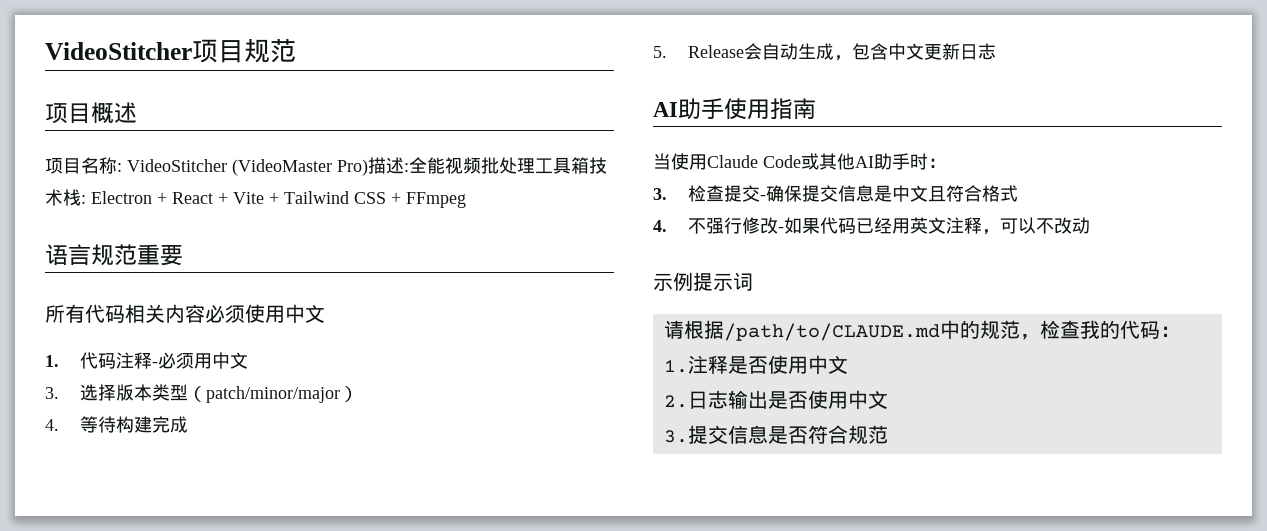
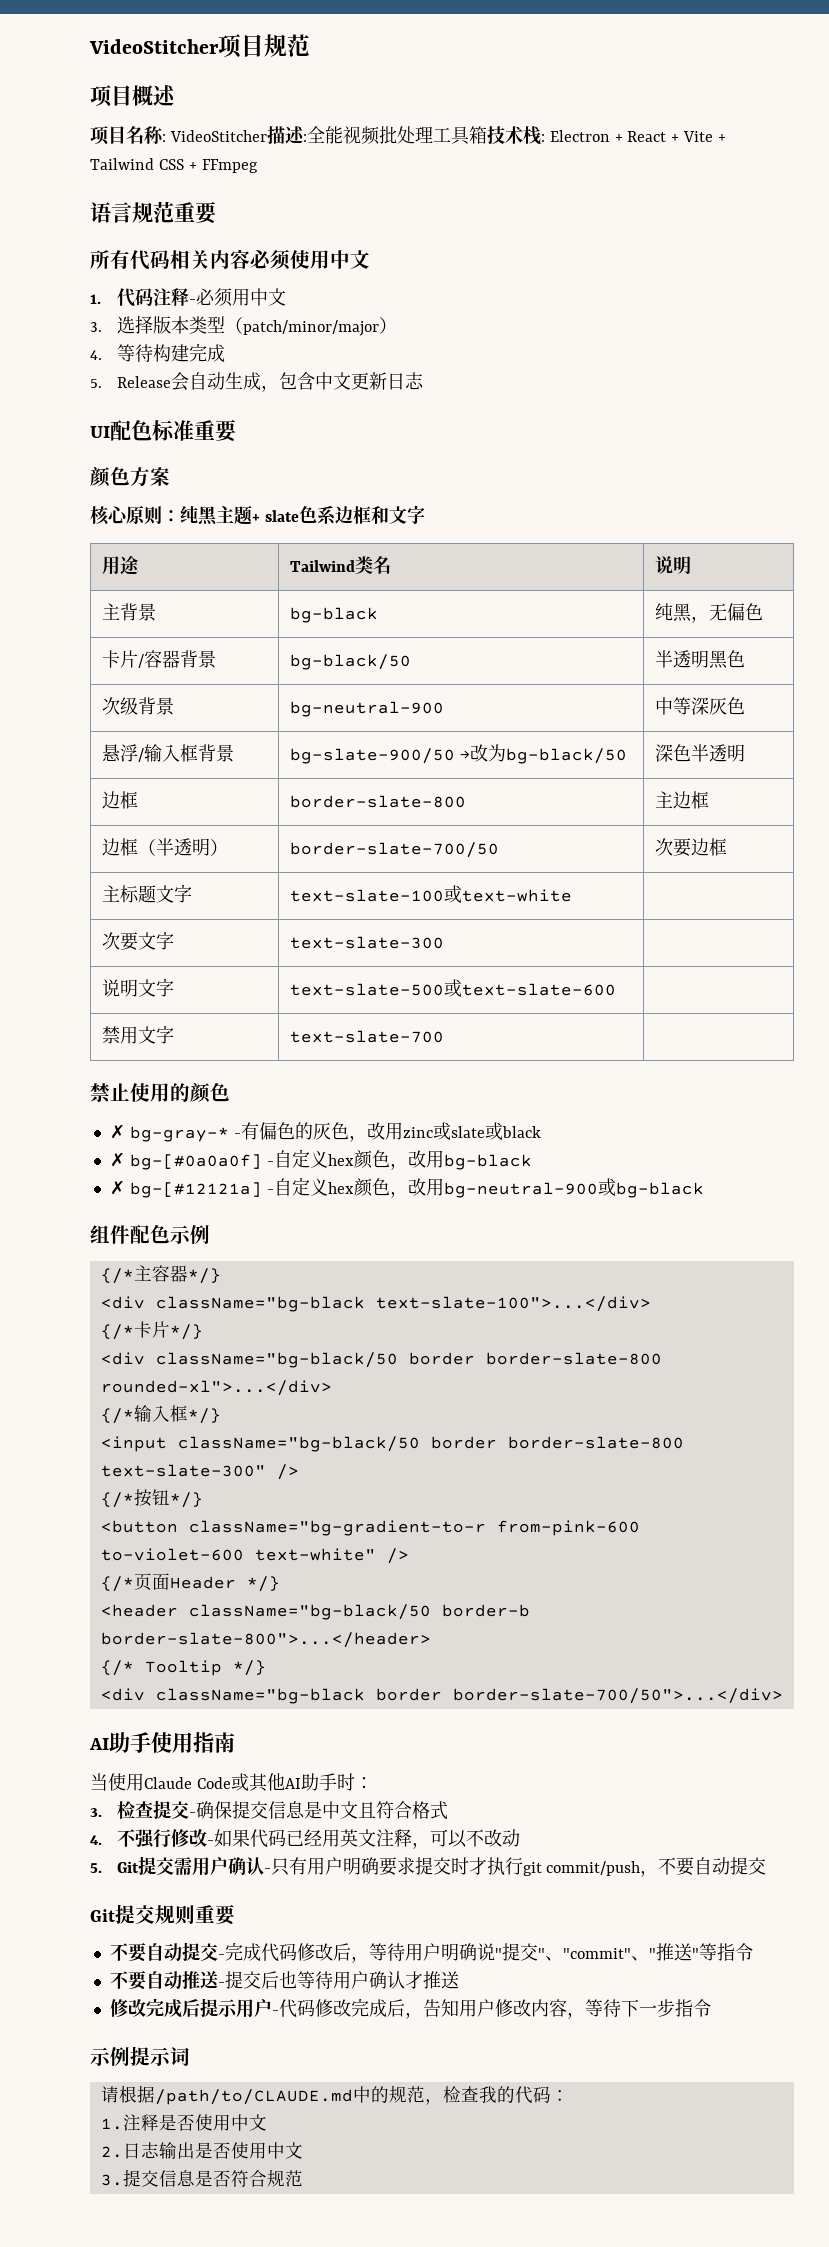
[232,159,368,176] (VideoMaster Pro) -> (267, 136) none
(996, 51) none -> [90,419,237,442] [90,467,170,487] [90,505,425,526] [101,556,139,575] [289,556,391,574] [654,556,691,574] [101,603,156,621] [289,607,378,623] [654,603,763,623] [101,650,216,668] [289,654,411,670] [654,650,745,669] [101,697,174,715] [289,701,444,717] [654,697,745,715] [101,744,234,762] [289,744,627,764] [654,744,745,762] [101,791,138,809] [289,795,466,808] [654,791,709,809] [101,838,228,856] [289,842,499,858] [654,838,727,857] [101,884,192,903] [289,885,572,903] [101,931,174,951] [289,936,444,949] [101,978,174,997] [289,979,616,997] [101,1025,174,1044] [289,1030,444,1043] [90,1083,230,1103] [109,1122,541,1142] [109,1149,532,1170] [109,1177,704,1198] [90,1225,210,1244] [100,1265,221,1284] [100,1296,651,1312] [100,1321,203,1340] [100,1352,662,1368] [100,1380,332,1396] [100,1405,221,1424] [100,1436,684,1452] [100,1464,299,1480] [100,1489,203,1508] [100,1520,640,1536] [100,1548,409,1564] [100,1573,280,1592] [100,1604,530,1620] [100,1632,431,1648] [100,1660,266,1676] [100,1688,783,1704] // UI配色标准重要 // 颜色方案 // 核心原则：纯黑主题+ slate色系边框和文字 // 用途 | Tailwind类名 | 说明 // 主背景 | bg-black | 纯黑，无偏色 // 卡片/容器背景 | bg-black/50 | 半透明黑色 // 次级背景 | bg-neutral-900 | 中等深灰色 // 悬浮/输入框背景 | bg-slate-900/50 →改为bg-black/50 | 深色半透明 // 边框 | border-slate-800 | 主边框 // 边框（半透明） | border-slate-700/50 | 次要边框 // 主标题文字 | text-slate-100或text-white | // 次要文字 | text-slate-300 | // 说明文字 | text-slate-500或text-slate-600 | // 禁用文字 | text-slate-700 | // 禁止使用的颜色 // ✗ bg-gray-* -有偏色的灰色，改用zinc或slate或black // ✗ bg-[#0a0a0f] -自定义hex颜色，改用bg-black // ✗ bg-[#12121a] -自定义hex颜色，改用bg-neutral-900或bg-black // 组件配色示例 // {/*主容器*/} // <div className="bg-black text-slate-100">...</div> // {/*卡片*/} // <div className="bg-black/50 border border-slate-800 rounded-xl">...</div> // {/*输入框*/} // <input className="bg-black/50 border border-slate-800 text-slate-300" /> // {/*按钮*/} // <button className="bg-gradient-to-r from-pink-600 to-violet-600 text-white" /> // {/*页面Header */} // <header className="bg-black/50 border-b border-slate-800">...</header> // {/* Tooltip */} // <div className="bg-black border border-slate-700/50">...</div>
(1090, 225) none -> [90,1856,767,1877] [90,1904,235,1925] [109,1942,753,1963] [109,1971,459,1990] [109,1998,711,2019] // 5. Git提交需用户确认-只有用户明确要求提交时才执行git commit/push，不要自动提交 // Git提交规则重要 // 不要自动提交-完成代码修改后，等待用户明确说"提交"、"commit"、"推送"等指令 // 不要自动推送-提交后也等待用户确认才推送 // 修改完成后提示用户-代码修改完成后，告知用户修改内容，等待下一步指令

